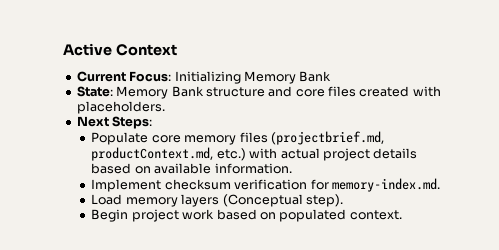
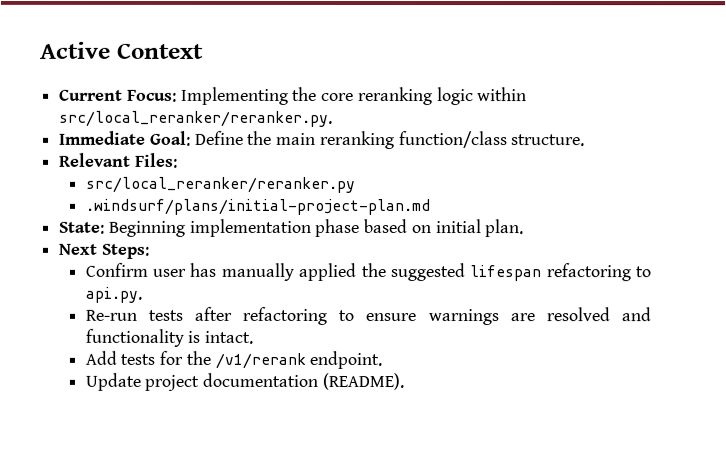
[174,71,332,84] [76,86,441,99] [76,101,165,114] [76,116,153,129] [91,131,384,145] [91,147,418,161] [91,163,292,174] [91,178,440,192] [91,194,343,207] [91,209,402,222] Initializing Memory Bank // State: Memory Bank structure and core files created with placeholders. // Next Steps: // Populate core memory files (projectbrief.md, productContext.md, etc.) with actual project details based on available information. // Implement checksum verification for memory-index.md. // Load memory layers (Conceptual step). // Begin project work based on populated context. -> [180,86,528,106] [59,110,334,127] [59,130,586,150] [59,152,178,168] [85,176,356,193] [85,198,431,216] [58,218,525,238] [58,243,149,259] [84,262,651,282] [84,286,142,303] [84,306,651,326] [84,328,254,347] [84,350,383,370] [84,372,404,391] Implementing the core reranking logic within src/local_reranker/reranker.py. // Immediate Goal: Define the main reranking function/class structure. // Relevant Files: // src/local_reranker/reranker.py // .windsurf/plans/initial-project-plan.md // State: Beginning implementation phase based on initial plan. // Next Steps: // Confirm user has manually applied the suggested lifespan refactoring to api.py. // Re-run tests after refactoring to ensure warnings are resolved and functionality is intact. // Add tests for the /v1/rerank endpoint. // Update project documentation (README).

